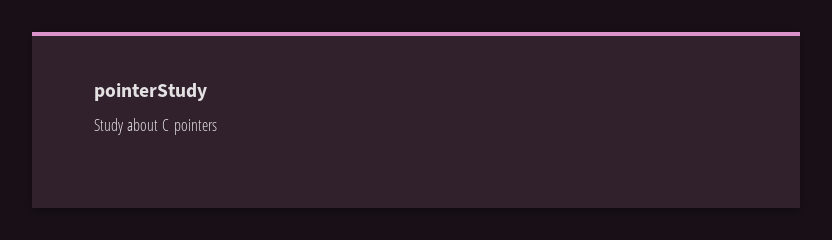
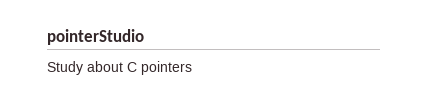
[94,83,207,101] pointerStudy -> [47,29,144,45] pointerStudio

